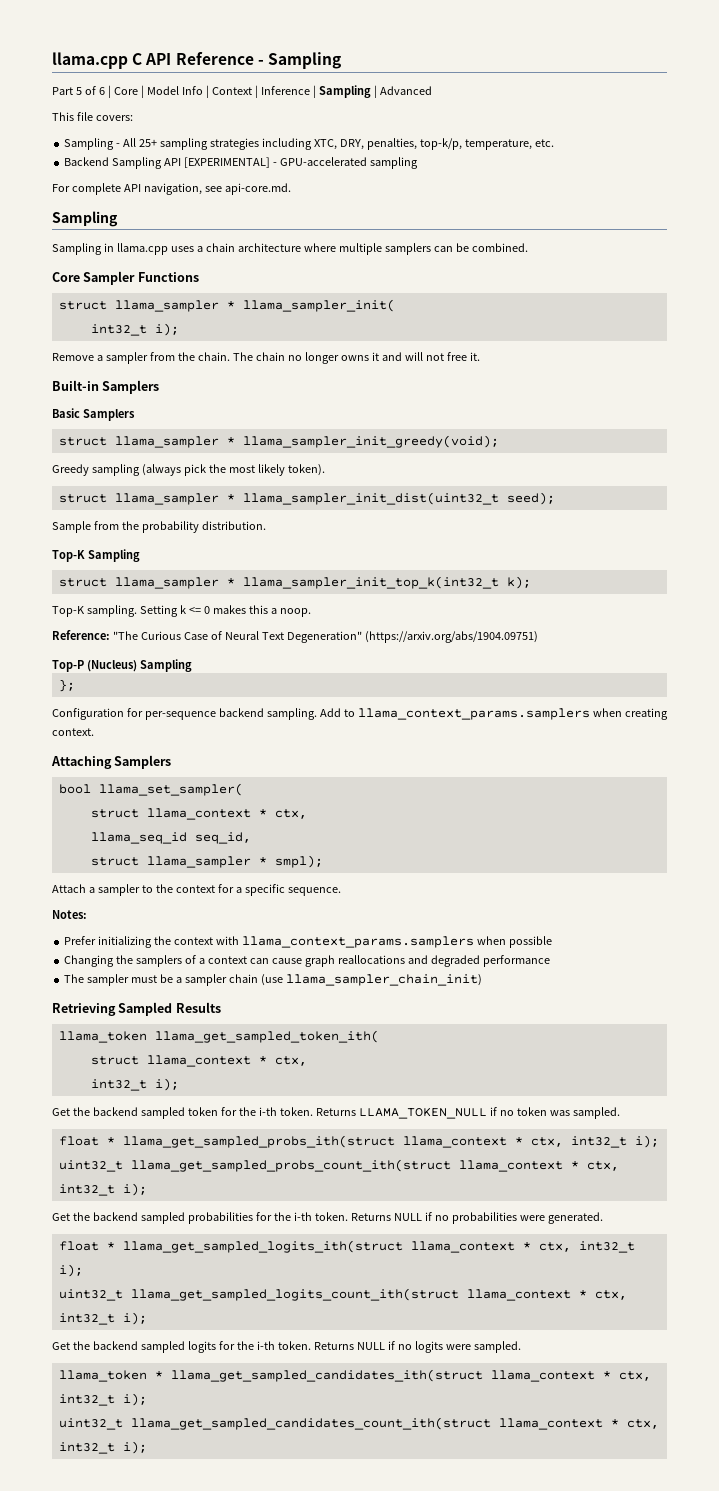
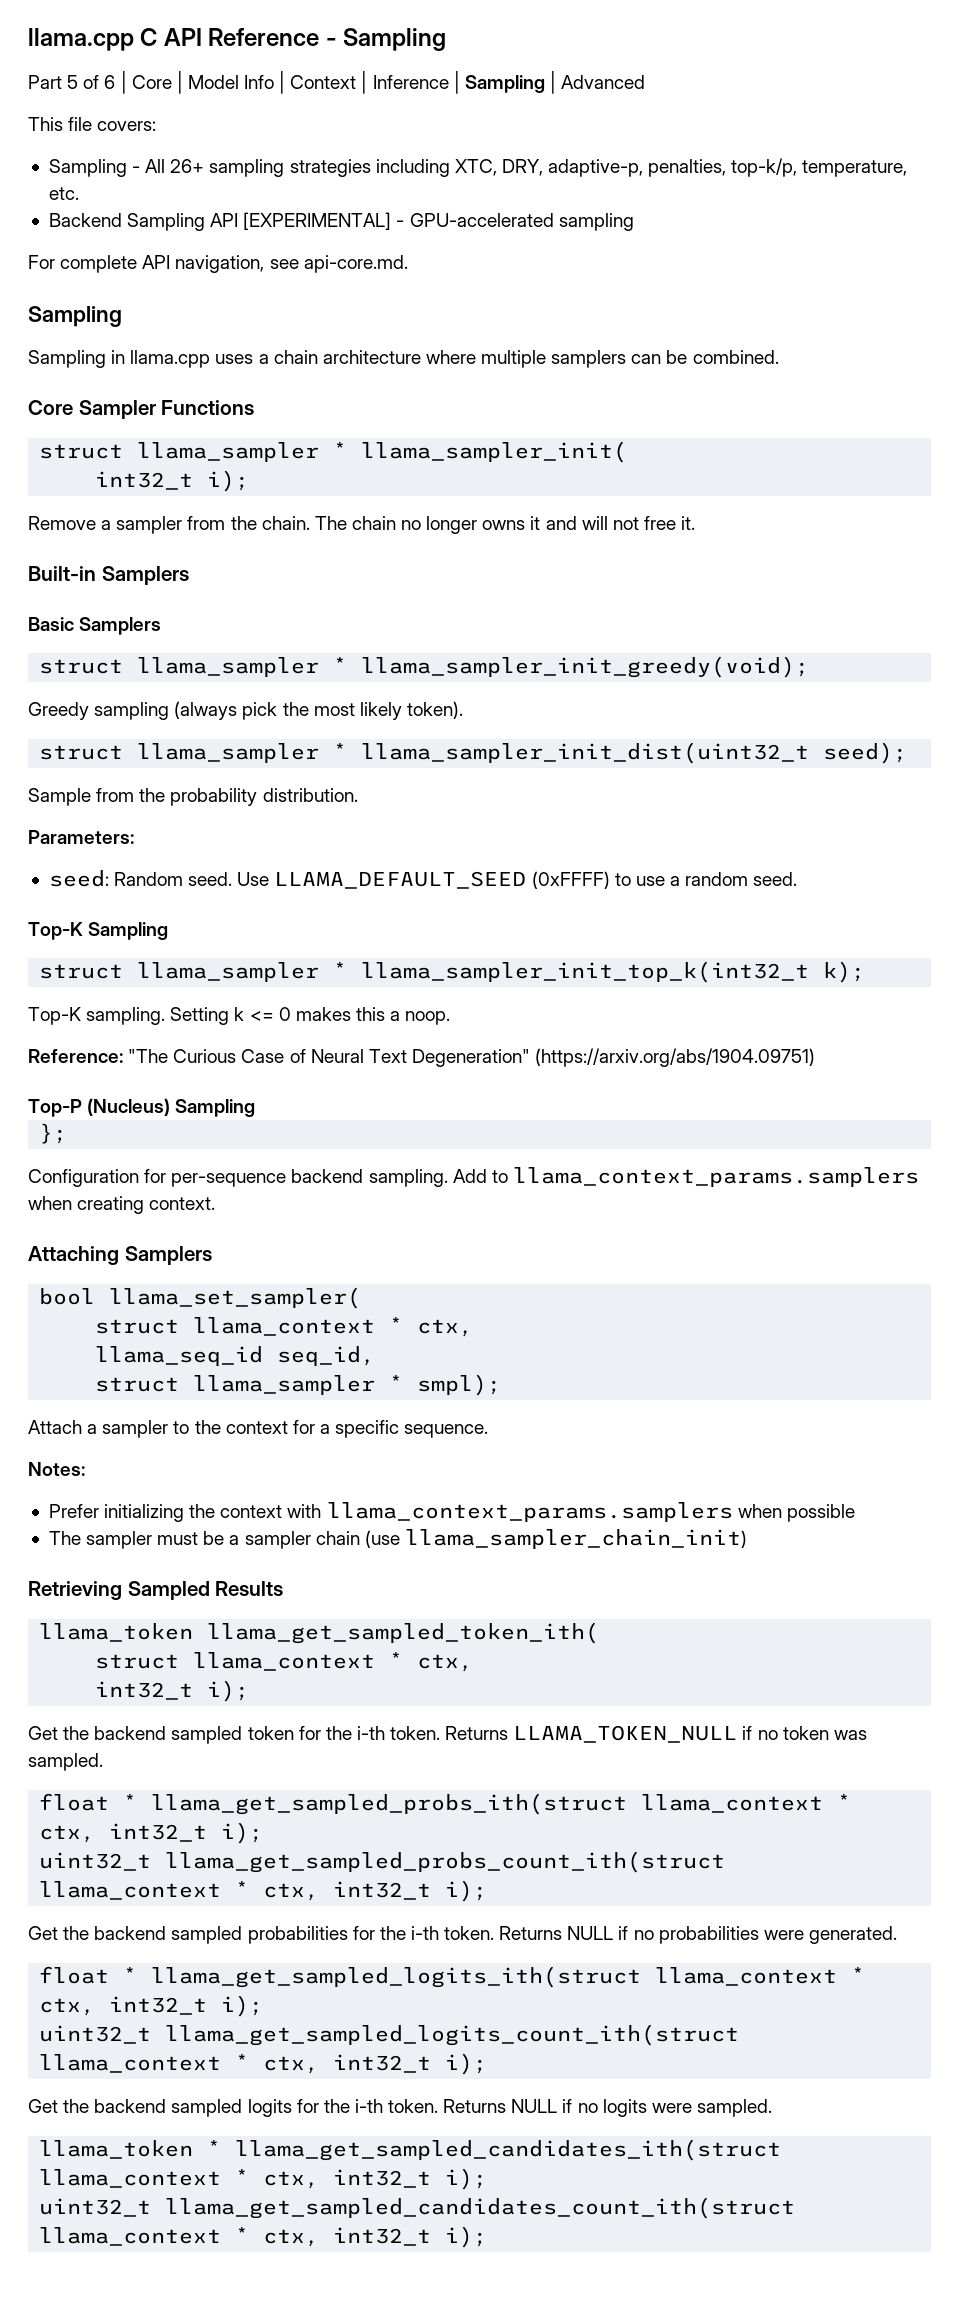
[139,139,158,147] 25+ -> [170,159,205,173] 26+
(364, 144) none -> [548,159,644,177] adaptive-p,
(266, 525) none -> [28,830,134,844] [48,870,798,889] // Parameters: // seed: Random seed. Use LLAMA_DEFAULT_SEED (0xFFFF) to use a random seed.
[64,955,550,967] // Changing the samplers of a context can cause graph reallocations and degraded performance -> (855, 1513) none

